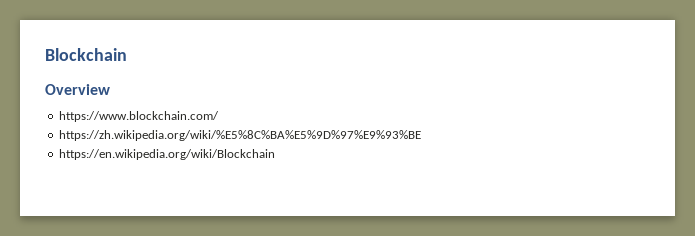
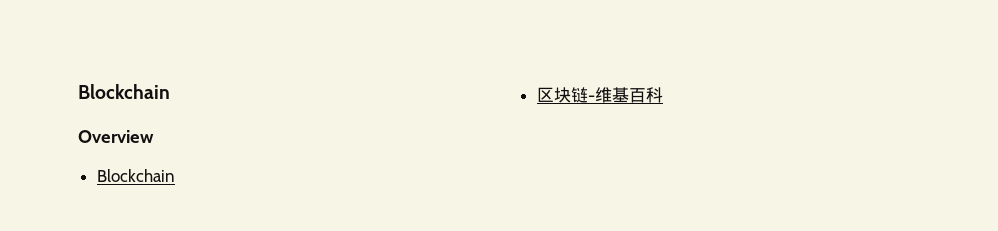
[58,111,219,122] [58,130,421,141] [58,149,275,160] https://www.blockchain.com/ // https://zh.wikipedia.org/wiki/%E5%8C%BA%E5%9D%97%E9%93%BE // https://en.wikipedia.org/wiki/Blockchain -> [96,169,175,182] [536,87,663,103] Blockchain // 区块链-维基百科

